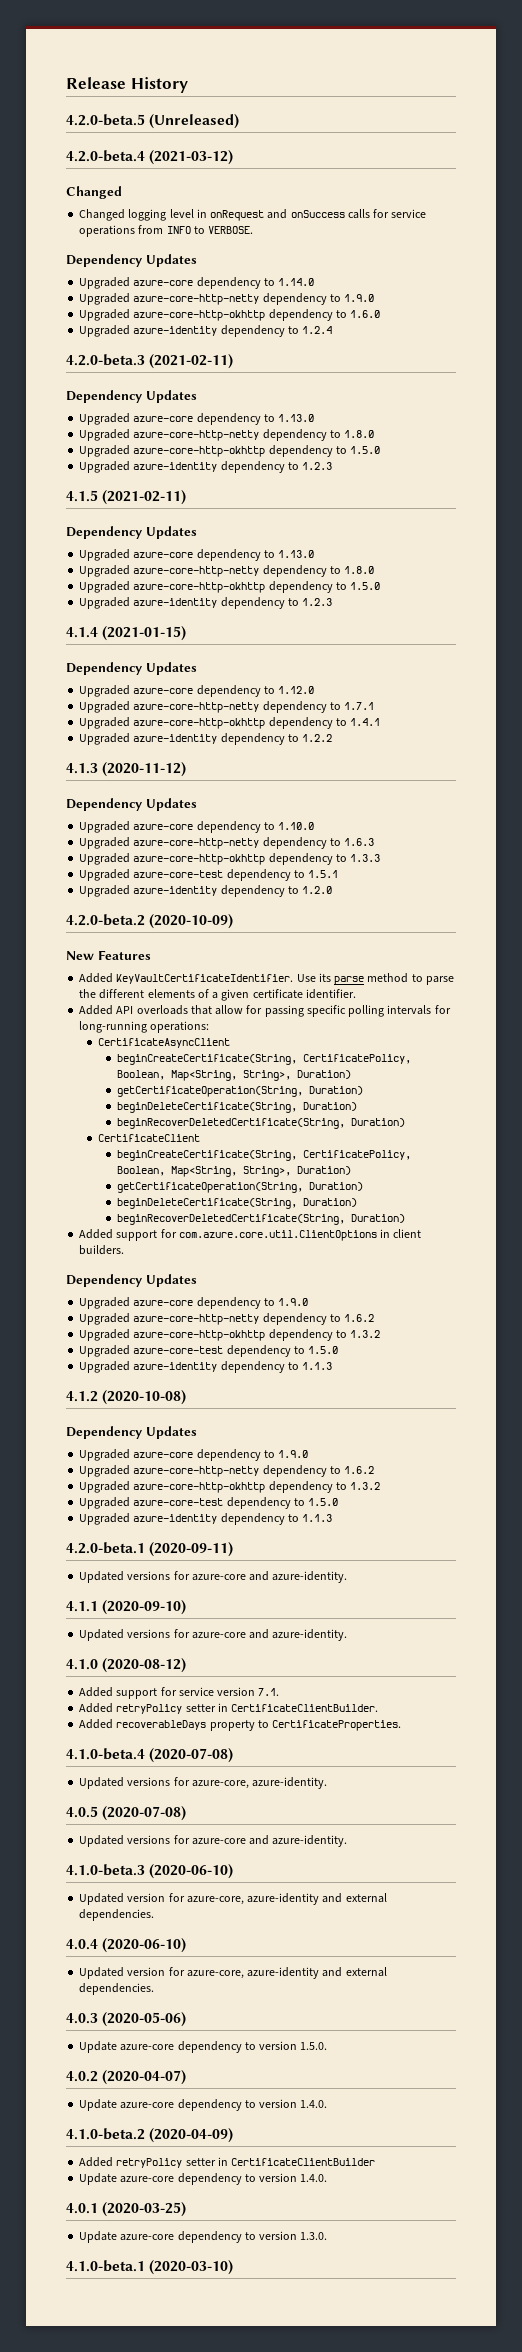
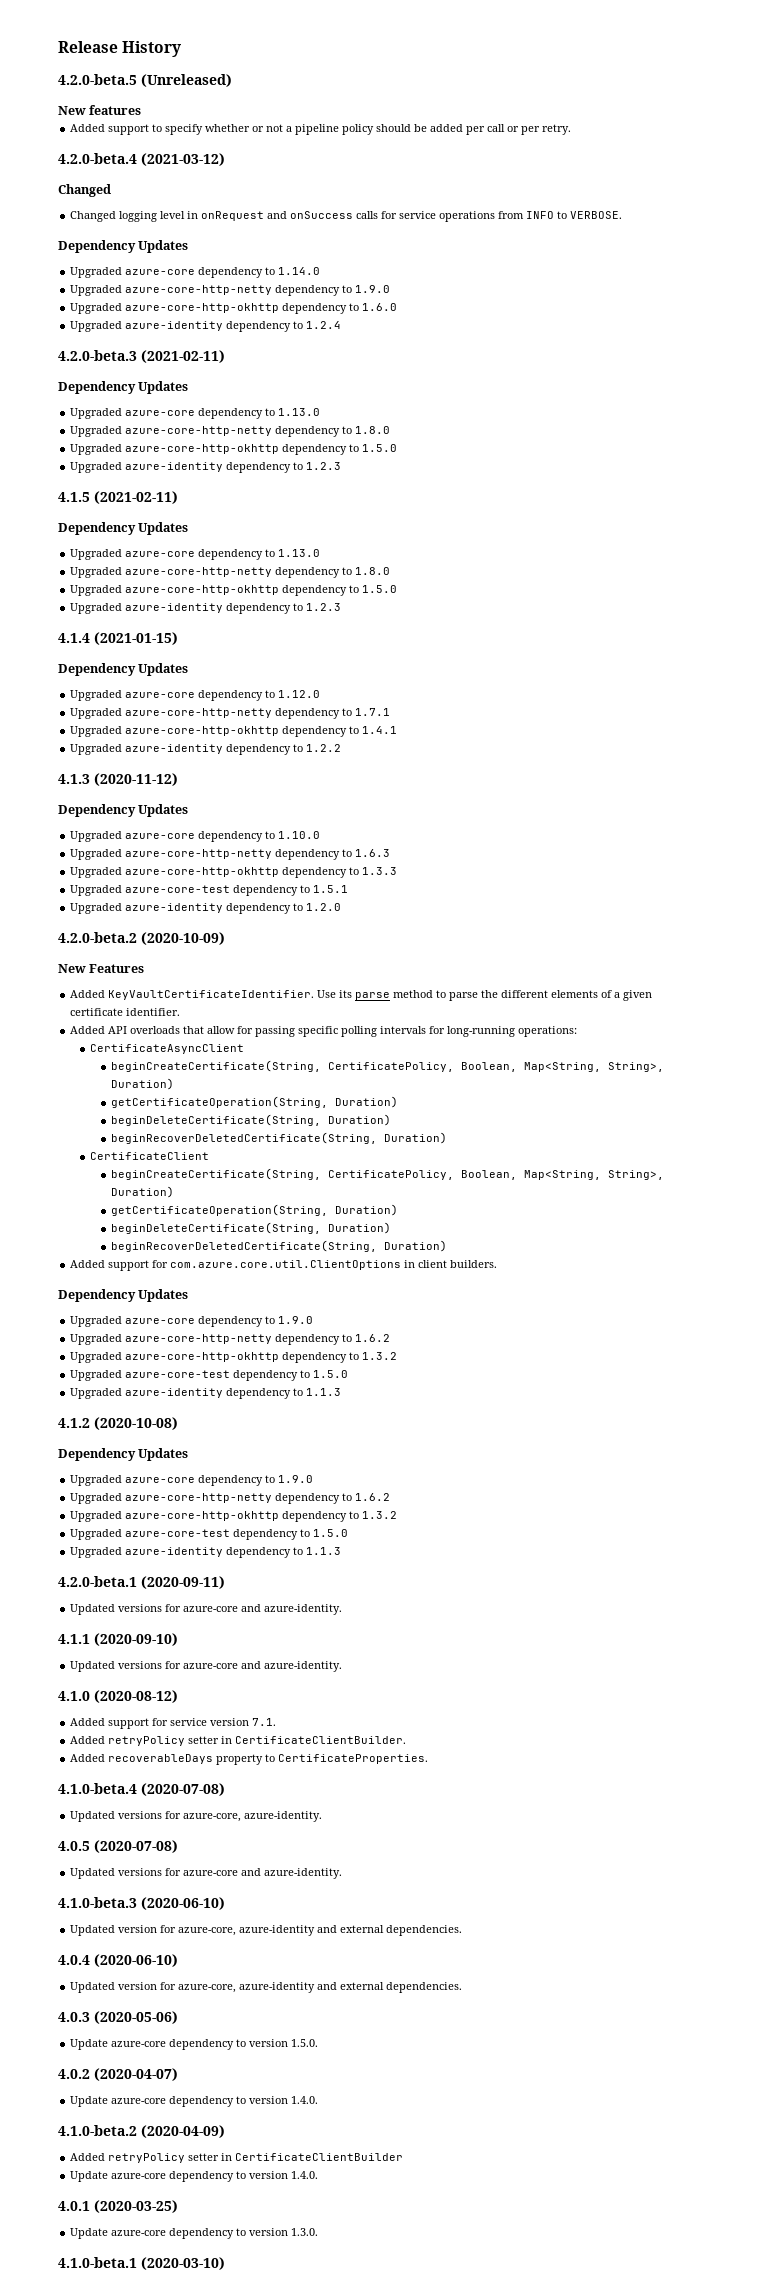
(240, 121) none -> [58,105,142,115] [70,124,572,135] // New features // Added support to specify whether or not a pipeline policy should be added per call or per retry.

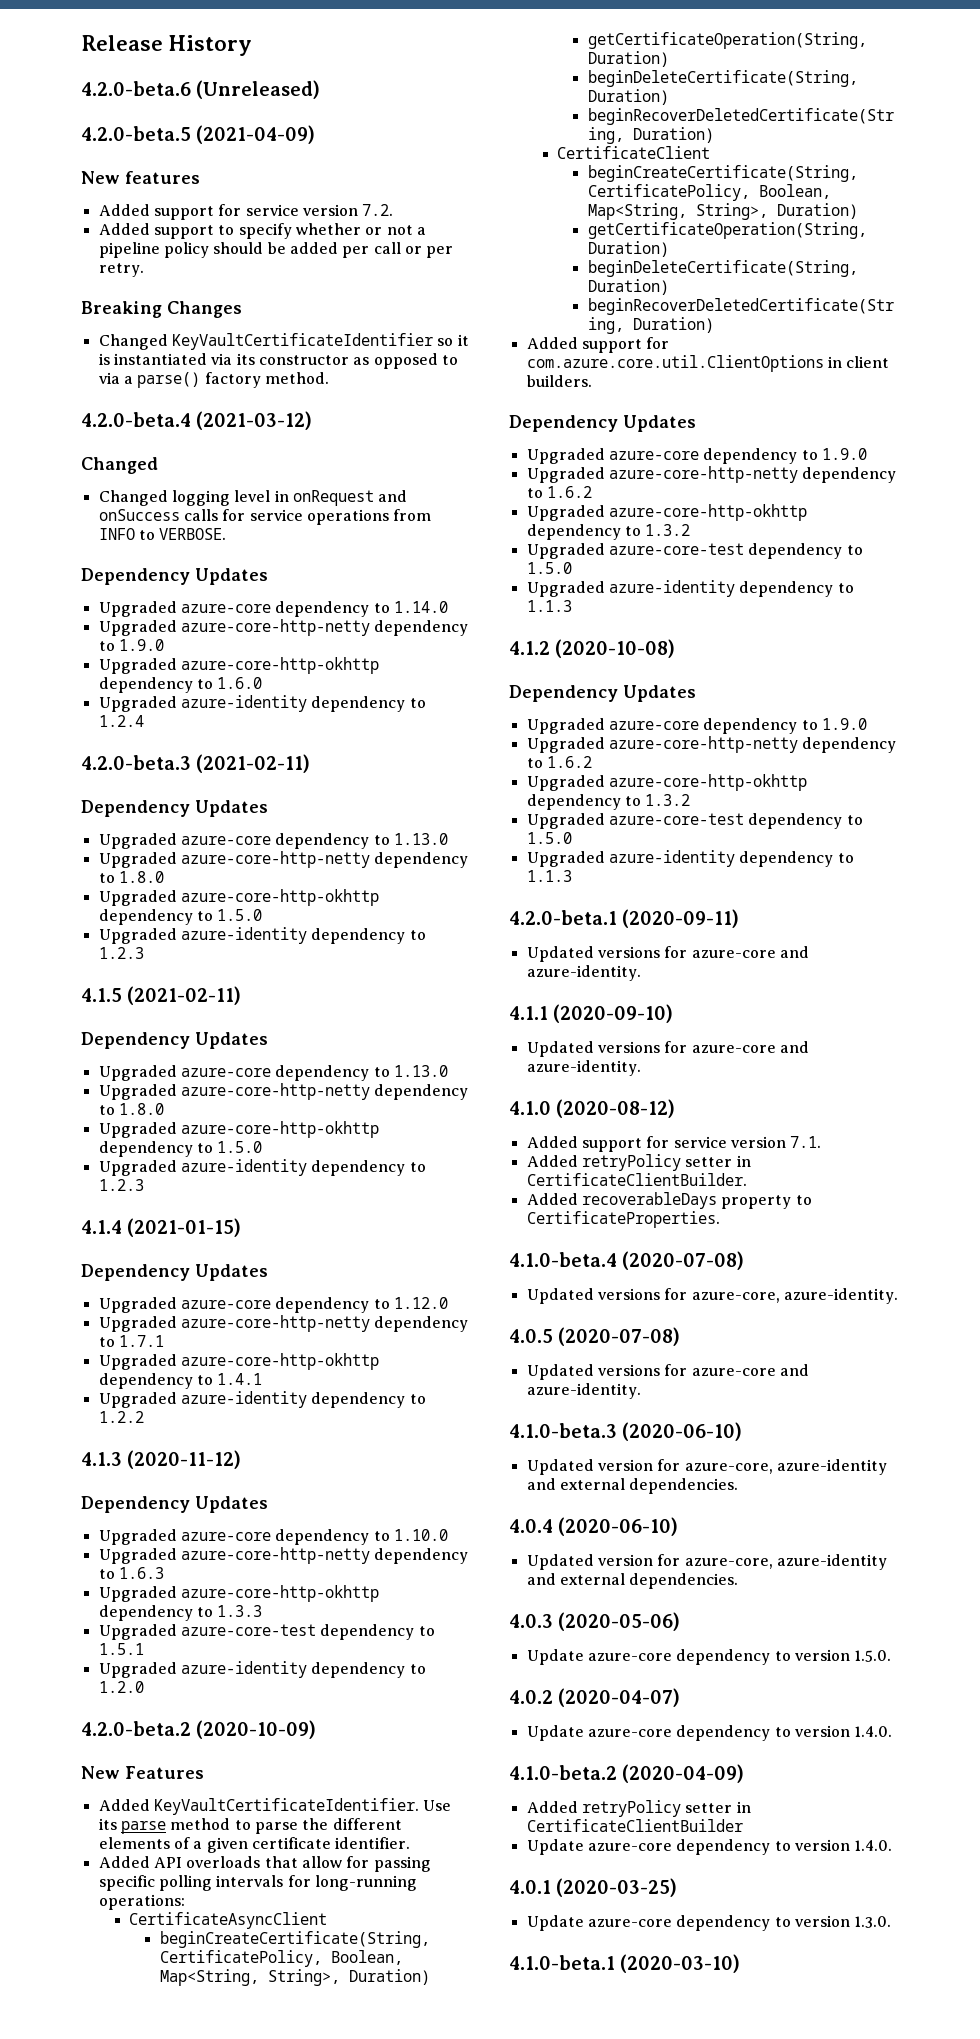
(182, 49) none -> [81,80,321,99] // 4.2.0-beta.6 (Unreleased)
[141,74,232,87] (Unreleased) -> [196,125,316,144] (2021-04-09)
(142, 110) none -> [98,204,394,220] // Added support for service version 7.2.
(572, 129) none -> [81,301,242,318] [98,333,469,350] [98,353,458,369] [98,372,329,388] // Breaking Changes // Changed KeyVaultCertificateIdentifier so it is instantiated via its constructor as opposed to via a parse() factory method.

